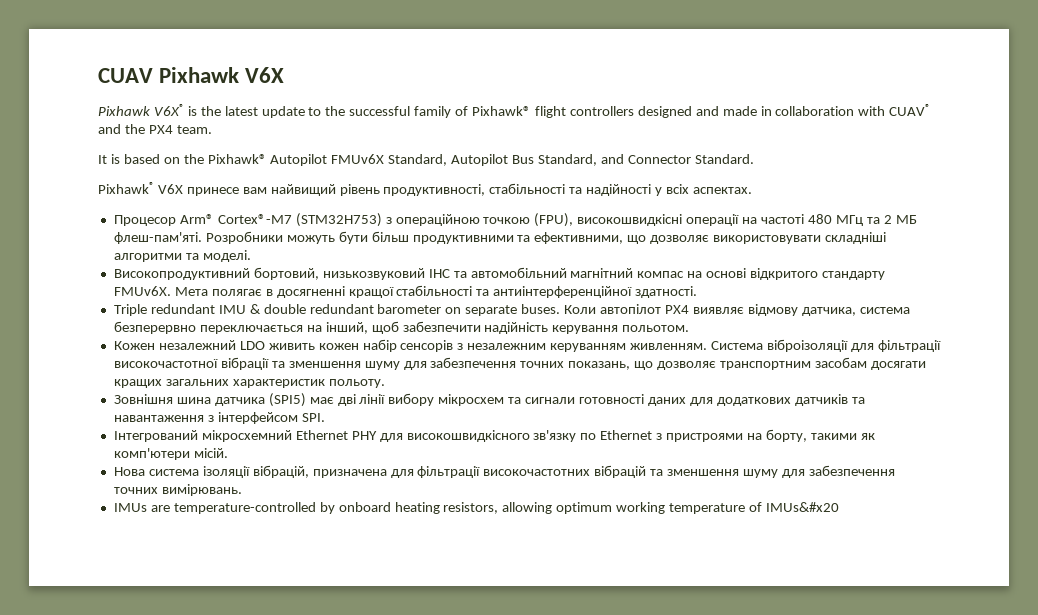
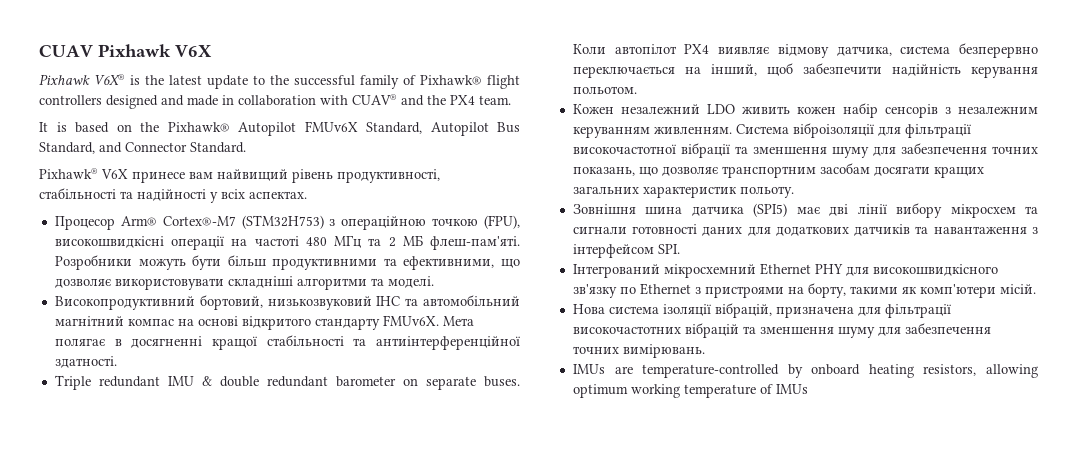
[765,502,839,512] IMUs&#x20 -> [775,384,808,394] IMUs

